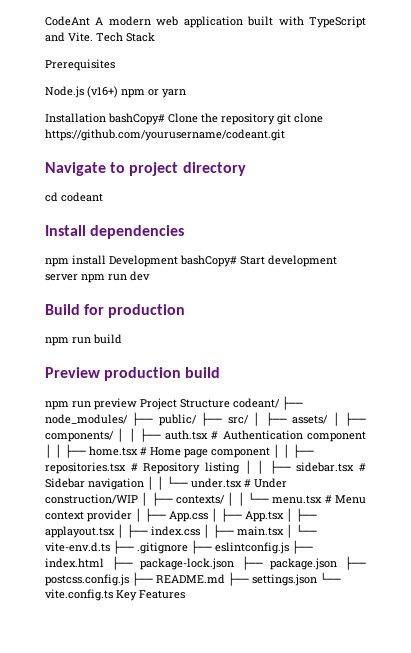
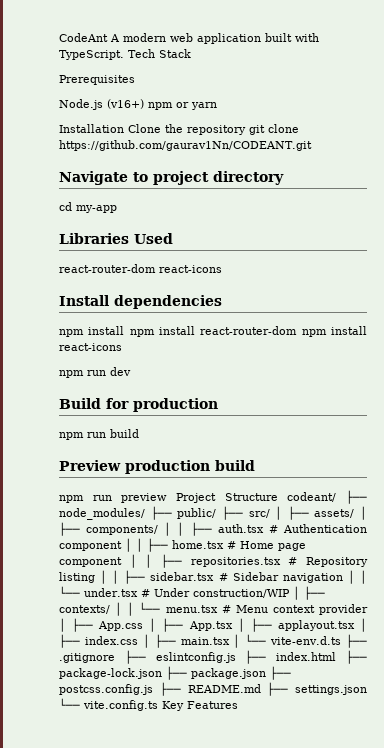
[309,16,366,28] [45,32,93,42] TypeScript and Vite. -> [59,50,124,60] TypeScript.
[108,113,165,125] bashCopy# -> (124, 128) none
[45,129,285,141] https://github.com/yourusername/codeant.git -> [59,140,312,151] https://github.com/gaurav1Nn/CODEANT.git
[61,192,103,202] codeant -> [76,205,117,213] [59,233,173,244] [59,264,222,273] my-app // Libraries Used // react-router-dom react-icons
[109,255,337,267] [45,274,78,281] Development bashCopy# Start development server -> [129,326,367,337] [59,343,122,351] npm install react-router-dom npm install react-icons //

